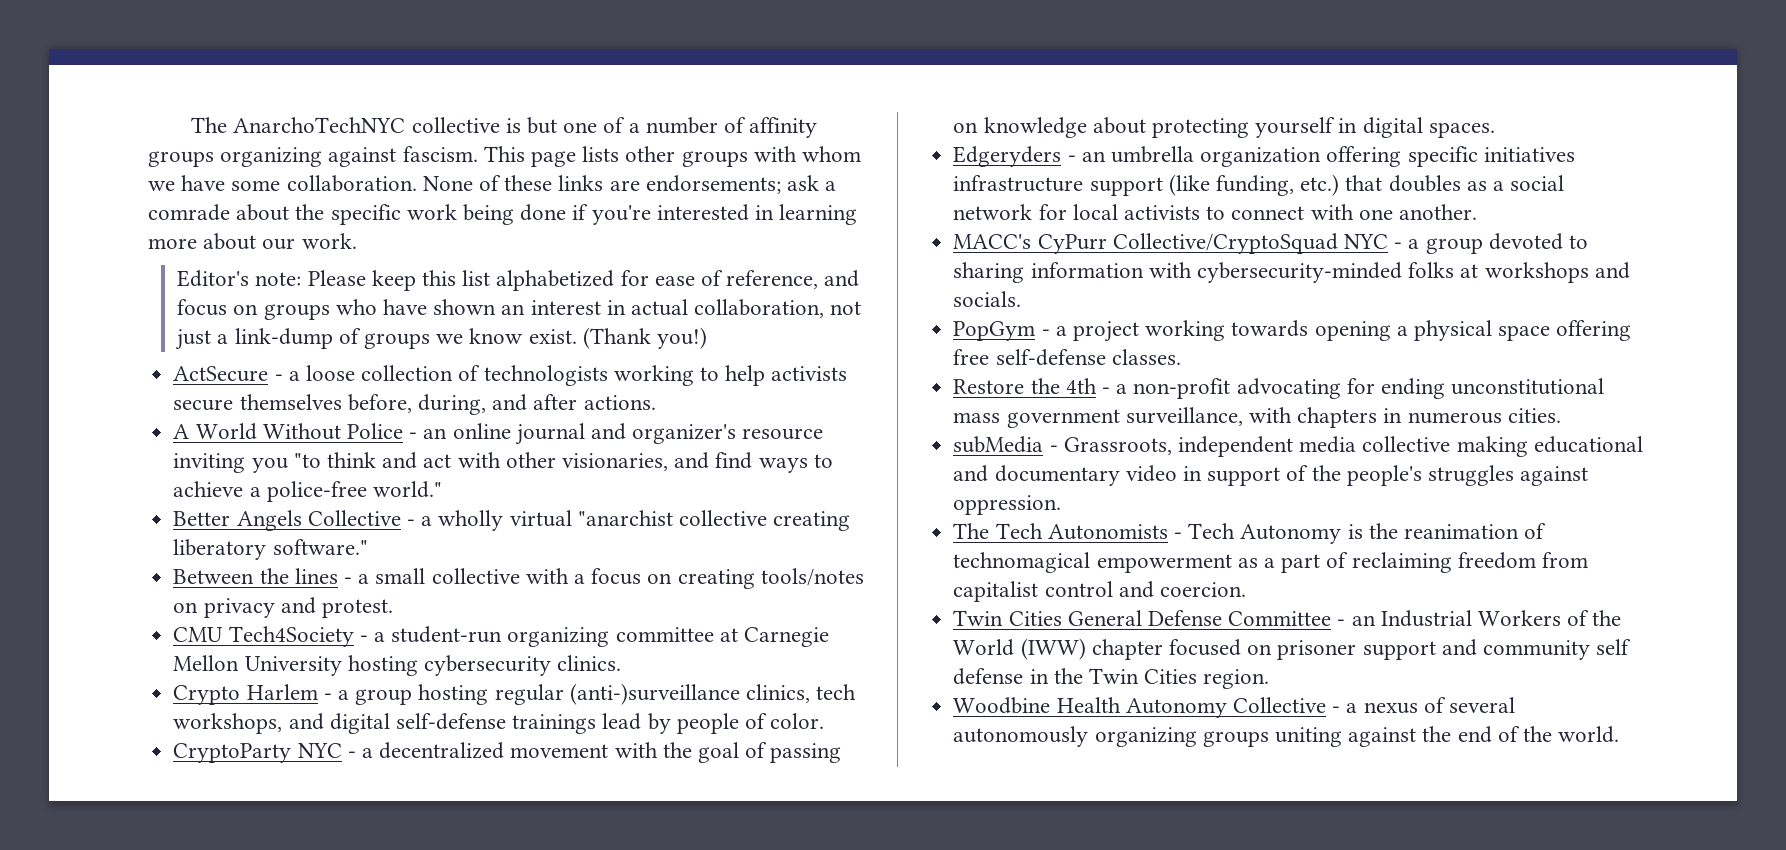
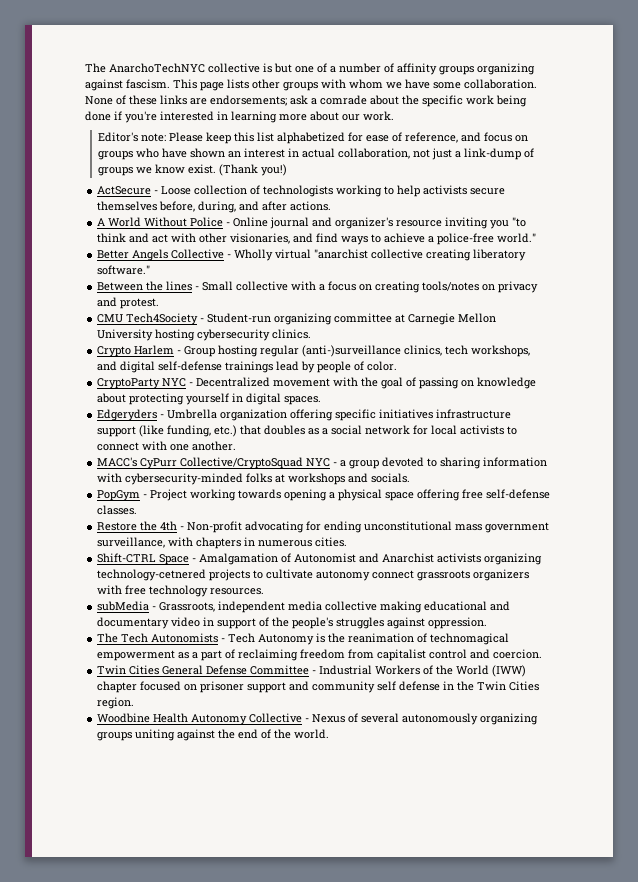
[288,365,355,381] a loose -> [161,186,192,195] Loose
[423,423,511,439] an online -> [233,217,269,227] Online
[421,510,504,531] a wholly -> [234,249,274,261] Wholly
[358,568,426,584] a small -> [202,281,234,291] Small
[373,626,503,643] a student-run -> [207,313,272,323] Student-run
[337,689,413,705] a group -> [184,346,216,357] Group
[361,742,505,759] a decentralized -> [196,377,271,387] Decentralized
[1081,146,1194,163] an umbrella -> [167,409,218,419] Umbrella
[1055,321,1139,342] a project -> [150,489,188,501] Project
[1116,378,1231,399] a non-profit -> [187,521,243,533] Non-profit
(1561, 415) none -> [97,553,543,565] [97,569,530,581] [97,585,265,597] // Shift-CTRL Space - Amalgamation of Autonomist and Anarchist activists organizing technology-cetnered projects to cultivate autonomy connect grassroots organizers with free technology resources.
[1351,615,1376,626] an -> (317, 672) none
[1346,702,1418,714] a nexus -> [312,714,346,723] Nexus

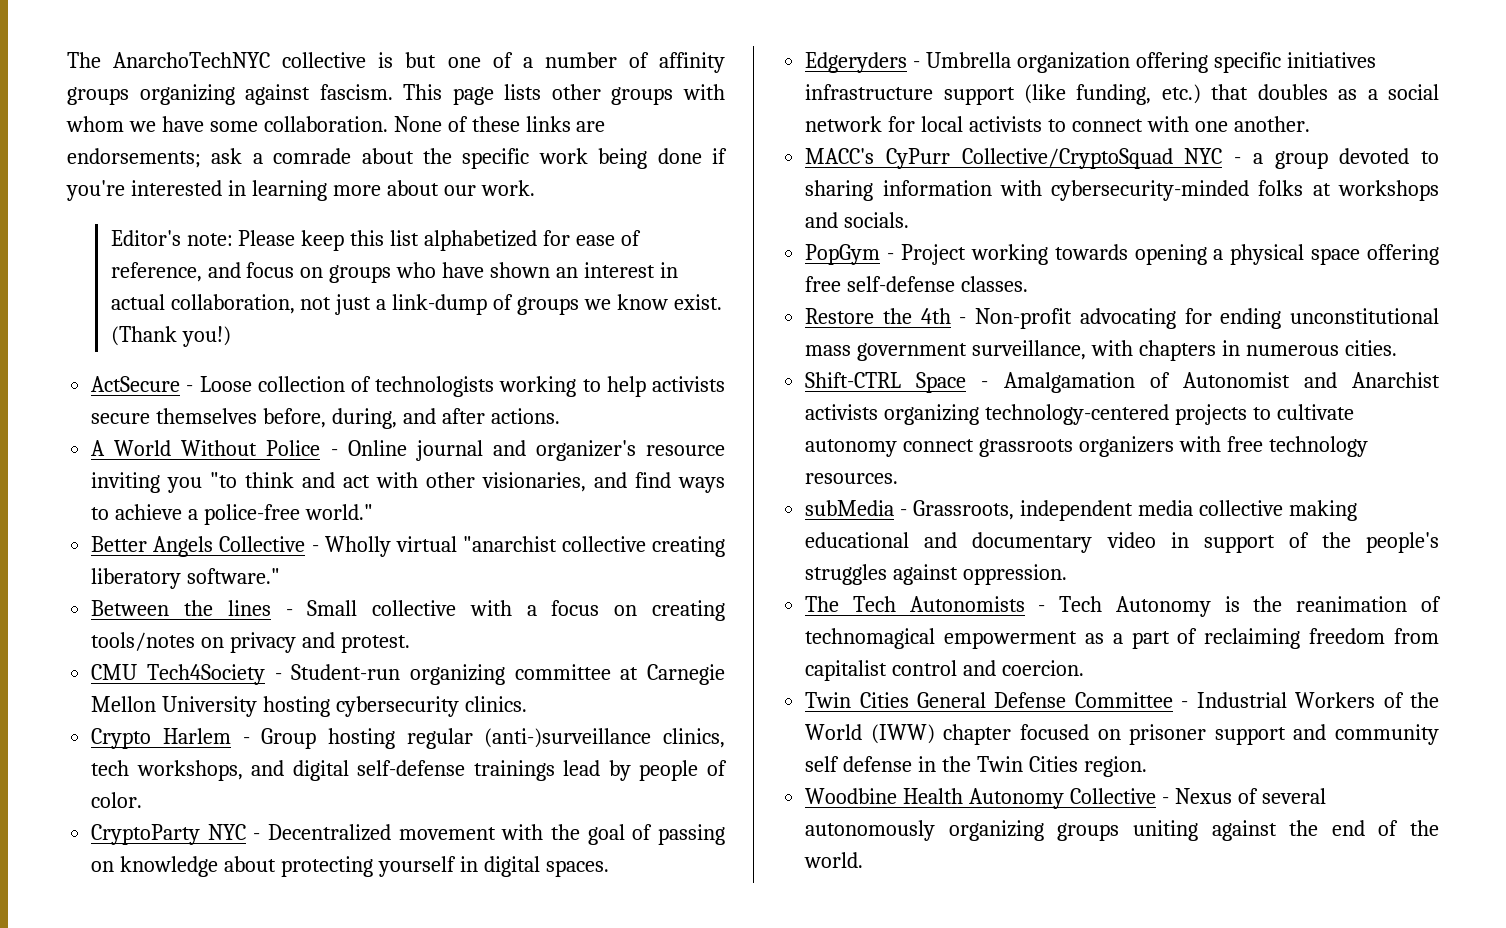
[97,569,207,581] technology-cetnered -> [985,404,1170,425] technology-centered

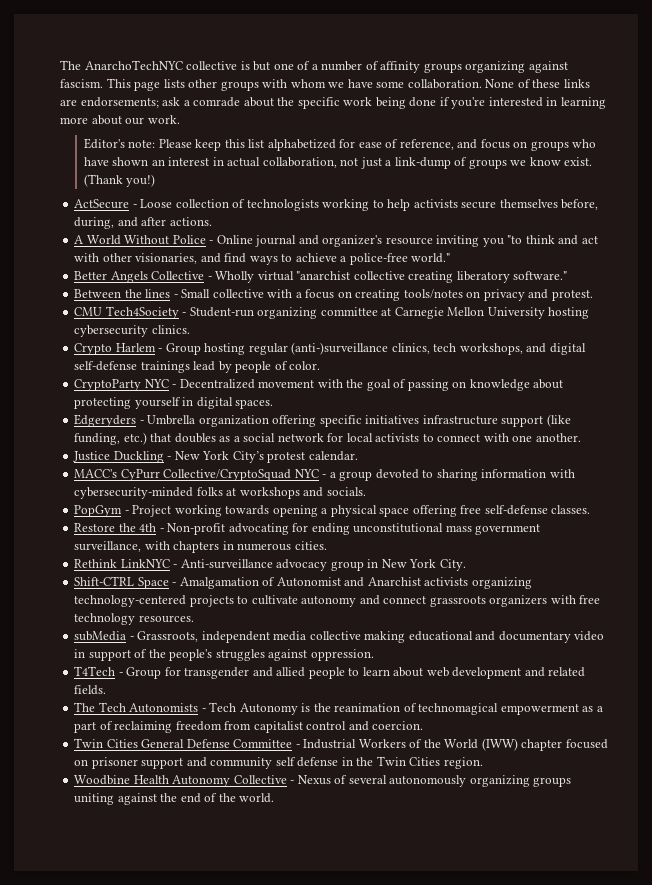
(1310, 124) none -> [73,451,358,463] // Justice Duckling - New York City’s protest calendar.
(1397, 348) none -> [74,559,466,571] // Rethink LinkNYC - Anti-surveillance advocacy group in New York City.
(898, 448) none -> [359,595,380,605] and
(1068, 574) none -> [74,666,586,679] [74,685,107,695] // T4Tech - Group for transgender and allied people to learn about web development and related fields.

